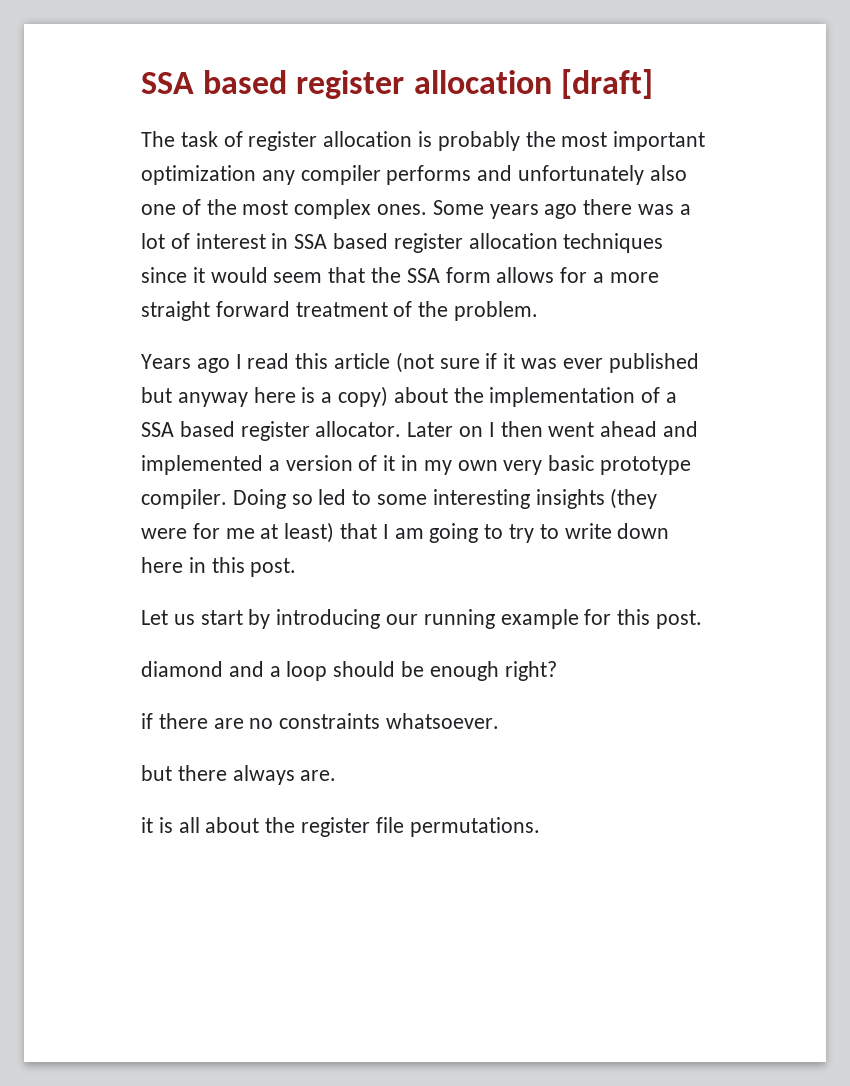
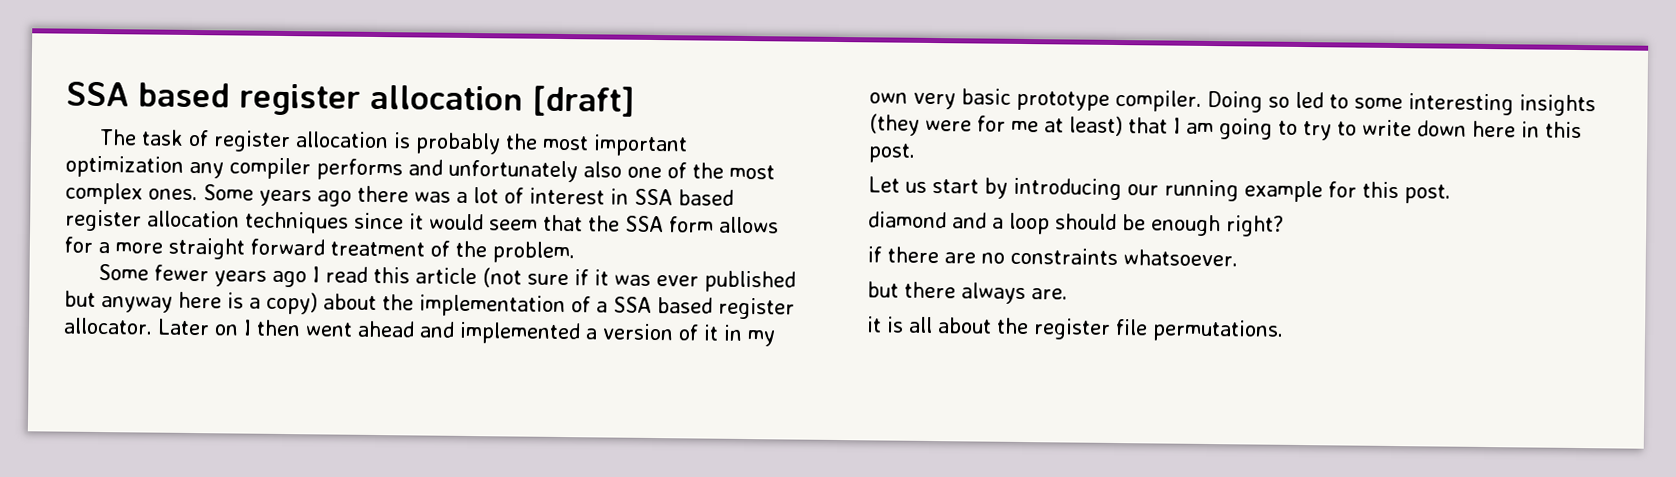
[141,354,191,369] Years -> [98,264,268,287] Some fewer years

